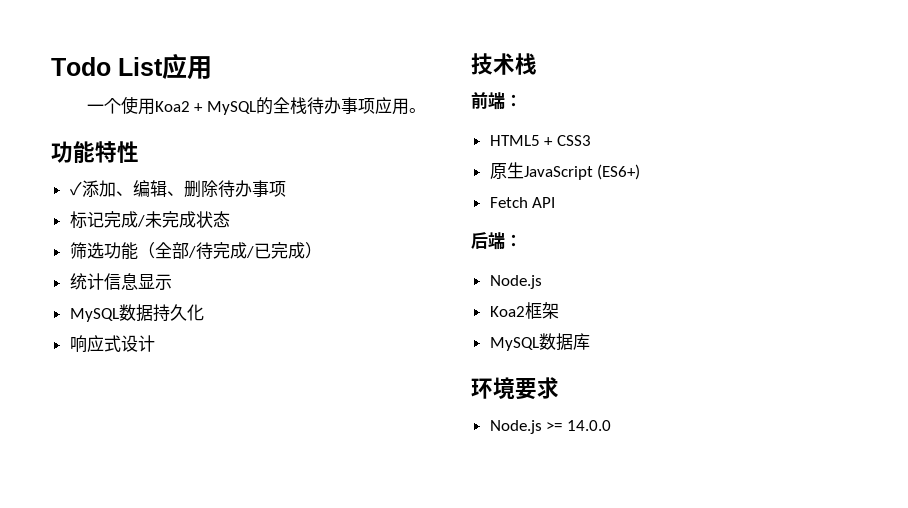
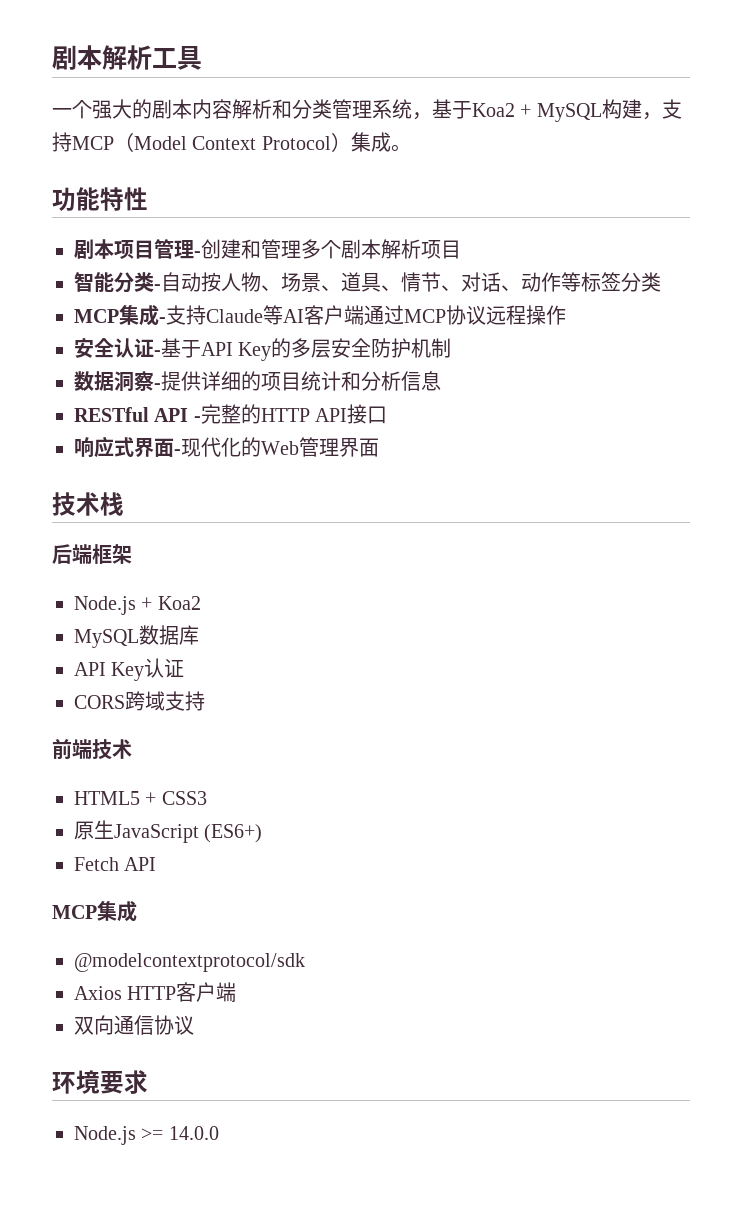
[51,53,212,80] [86,96,426,115] [51,141,139,163] [69,180,286,198] [69,211,230,229] [69,242,322,260] [69,273,172,290] [69,304,204,322] [69,335,155,353] [471,53,537,75] Todo List应用 // 一个使用Koa2 + MySQL的全栈待办事项应用。 // 功能特性 // ✓添加、编辑、删除待办事项 // 标记完成/未完成状态 // 筛选功能（全部/待完成/已完成） // 统计信息显示 // MySQL数据持久化 // 响应式设计 // 技术栈 -> [52,45,202,70] [52,99,682,122] [52,132,411,152] [52,187,148,211] [74,239,461,259] [74,272,661,293] [74,304,566,326] [74,338,452,361] [74,371,441,391] [74,404,388,424] [74,436,379,458] [52,492,124,516] [52,544,132,564] [74,596,201,615] [74,625,199,648] [74,658,185,681] [74,691,205,711] 剧本解析工具 // 一个强大的剧本内容解析和分类管理系统，基于Koa2 + MySQL构建，支持MCP（Model Context Protocol）集成。 // 功能特性 // 剧本项目管理-创建和管理多个剧本解析项目 // 智能分类-自动按人物、场景、道具、情节、对话、动作等标签分类 // MCP集成-支持Claude等AI客户端通过MCP协议远程操作 // 安全认证-基于API Key的多层安全防护机制 // 数据洞察-提供详细的项目统计和分析信息 // RESTful API -完整的HTTP API接口 // 响应式界面-现代化的Web管理界面 // 技术栈 // 后端框架 // Node.js + Koa2 // MySQL数据库 // API Key认证 // CORS跨域支持
[505,94,522,107] ： -> [92,739,132,760] 技术
[471,232,522,250] [489,275,542,289] [489,302,559,319] [489,333,590,351] 后端： // Node.js // Koa2框架 // MySQL数据库 -> [52,900,137,922] [74,953,305,972] [74,982,237,1002] [74,1015,194,1035] MCP集成 // @modelcontextprotocol/sdk // Axios HTTP客户端 // 双向通信协议

